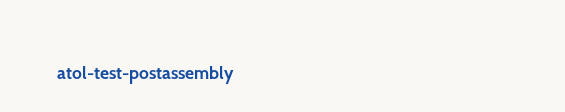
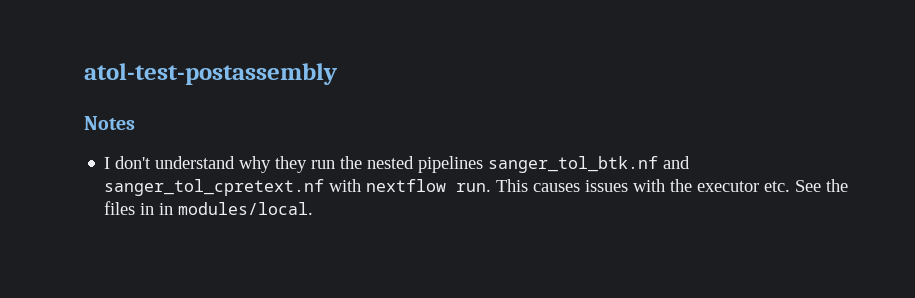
(234, 75) none -> [84,116,135,130] [104,156,691,173] [104,179,849,196] [104,201,314,215] // Notes // I don't understand why they run the nested pipelines sanger_tol_btk.nf and sanger_tol_cpretext.nf with nextflow run. This causes issues with the executor etc. See the files in in modules/local.

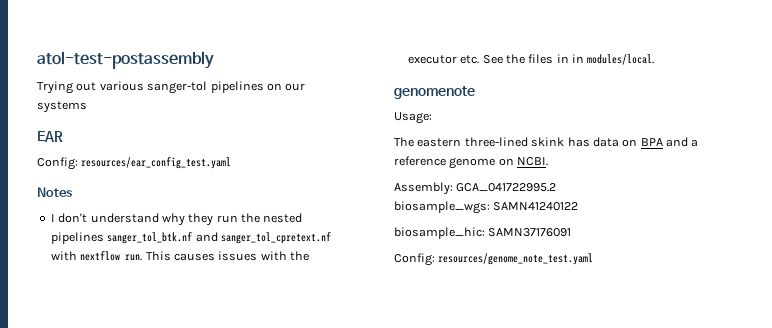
(338, 74) none -> [37,81,306,94] [37,101,87,113] [37,131,63,142] [37,157,232,170] // Trying out various sanger-tol pipelines on our systems // EAR // Config: resources/ear_config_test.yaml
(314, 208) none -> [394,86,475,99] [394,112,432,124] [394,137,699,147] [394,156,549,169] [394,182,557,195] [394,201,579,214] [394,227,572,239] [394,253,594,266] // genomenote // Usage: // The eastern three-lined skink has data on BPA and a reference genome on NCBI. // Assembly: GCA_041722995.2 // biosample_wgs: SAMN41240122 // biosample_hic: SAMN37176091 // Config: resources/genome_note_test.yaml

